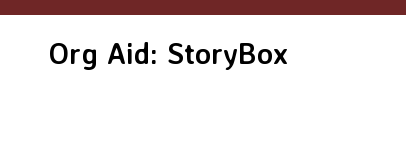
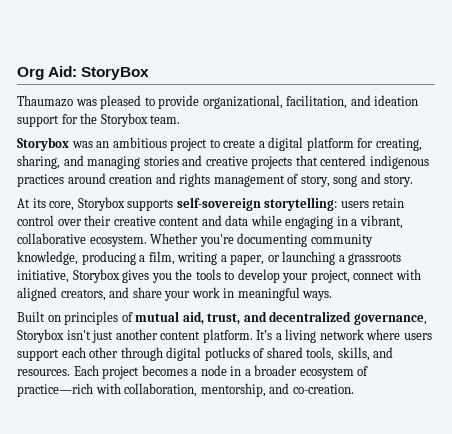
(288, 56) none -> [17,95,419,109] [17,113,181,127] [17,137,422,151] [17,155,429,169] [17,173,414,187] [17,197,405,211] [17,215,403,229] [17,233,373,247] [17,251,402,265] [17,269,421,283] [17,287,333,301] [17,311,427,325] [17,329,432,343] [17,347,394,361] [17,365,369,379] [17,383,354,397] // Thaumazo was pleased to provide organizational, facilitation, and ideation support for the Storybox team. // Storybox was an ambitious project to create a digital platform for creating, sharing, and managing stories and creative projects that centered indigenous practices around creation and rights management of story, song and story. // At its core, Storybox supports self-sovereign storytelling: users retain control over their creative content and data while engaging in a vibrant, collaborative ecosystem. Whether you're documenting community knowledge, producing a film, writing a paper, or launching a grassroots initiative, Storybox gives you the tools to develop your project, connect with aligned creators, and share your work in meaningful ways. // Built on principles of mutual aid, trust, and decentralized governance, Storybox isn't just another content platform. It’s a living network where users support each other through digital potlucks of shared tools, skills, and resources. Each project becomes a node in a broader ecosystem of practice—rich with collaboration, mentorship, and co-creation.

